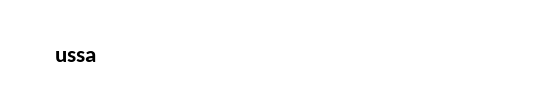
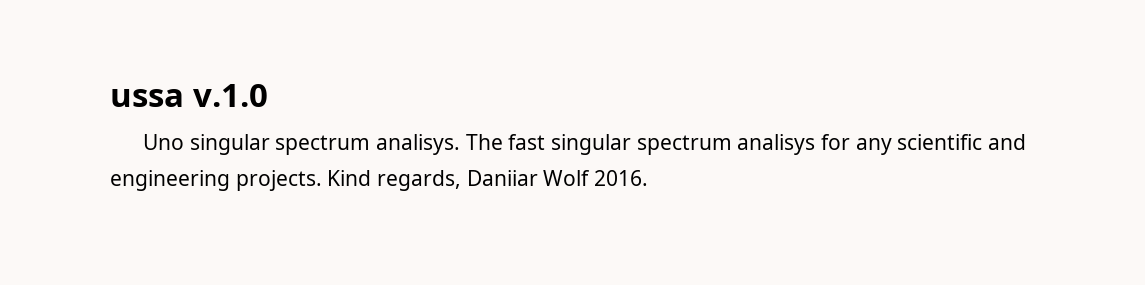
(96, 56) none -> [193,84,268,107] [142,134,1026,155] [110,170,649,191] v.1.0 // Uno singular spectrum analisys. The fast singular spectrum analisys for any scientific and engineering projects. Kind regards, Daniiar Wolf 2016.

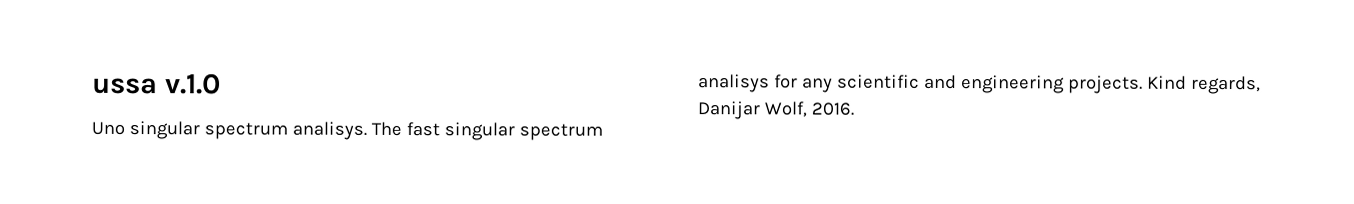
[466,170,591,186] Daniiar Wolf -> [697,101,808,120] Danijar Wolf,

